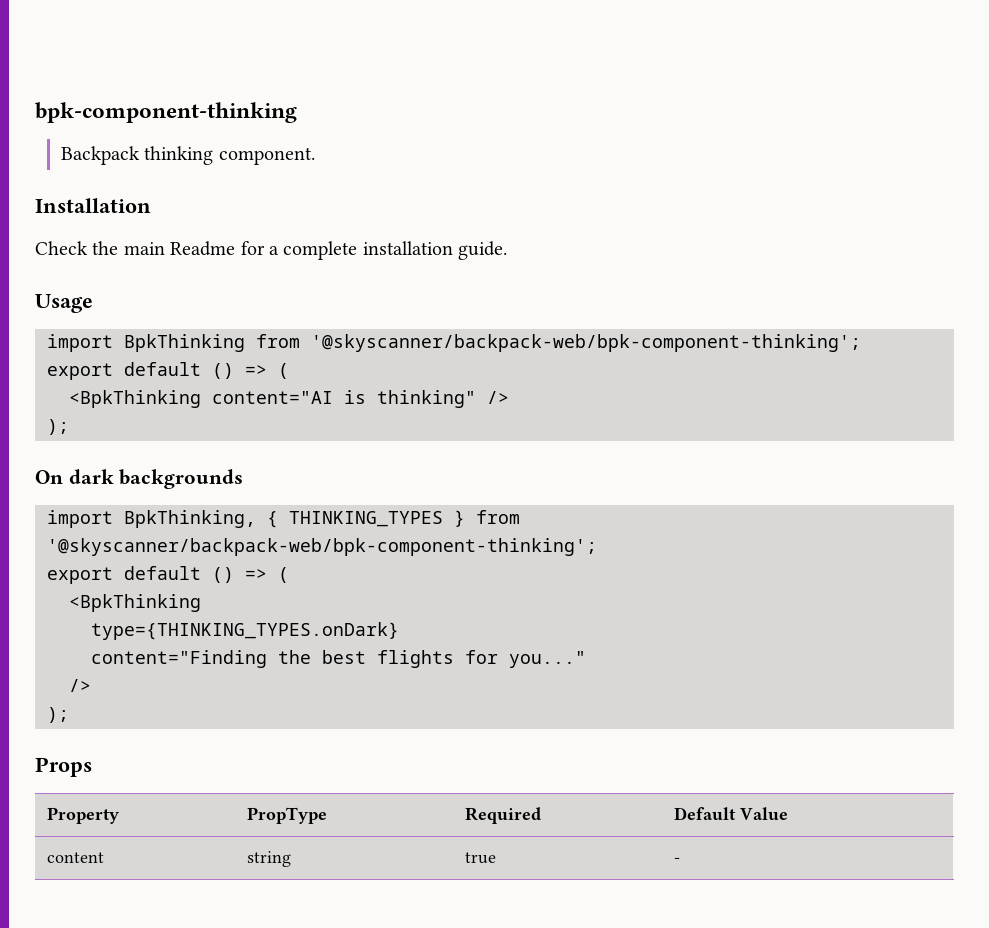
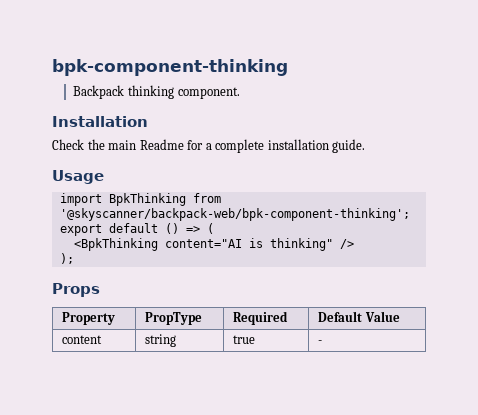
[35,469,244,489] [47,510,520,528] [47,538,597,556] [47,566,289,584] [69,594,201,612] [91,622,399,640] [91,650,586,668] [69,679,91,692] [47,707,69,723] // On dark backgrounds // import BpkThinking, { THINKING_TYPES } from '@skyscanner/backpack-web/bpk-component-thinking'; // export default () => ( // <BpkThinking // type={THINKING_TYPES.onDark} // content="Finding the best flights for you..." // /> // ); -> (74, 258) none

